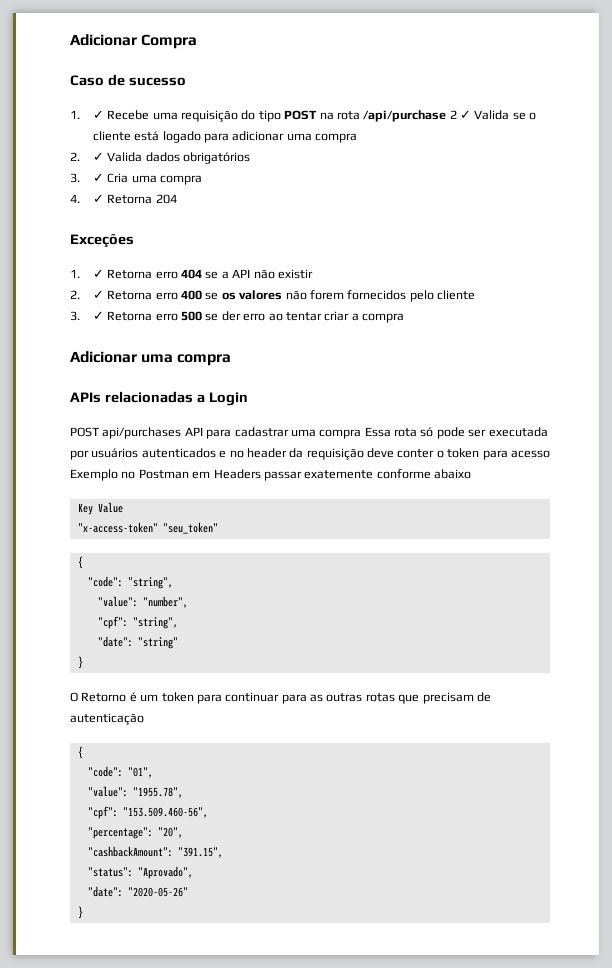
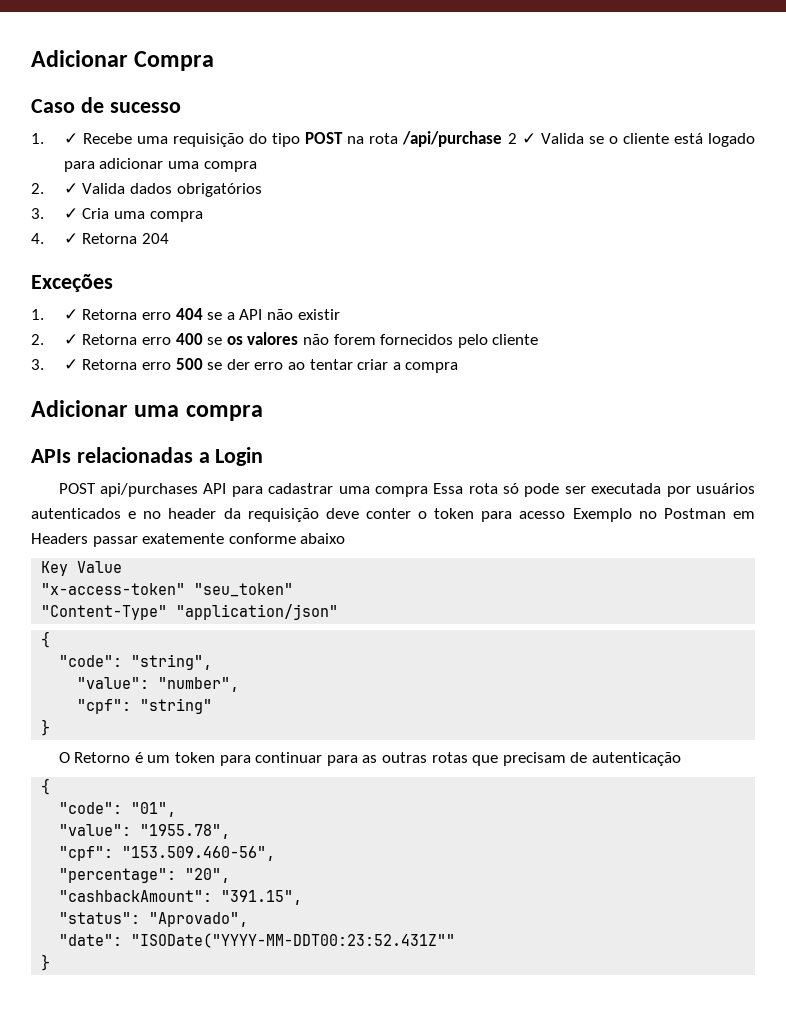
(218, 528) none -> [41,604,339,620] // "Content-Type" "application/json"
[132,617,178,629] [97,636,133,647] "string", // "date": -> (132, 706) none
[127,887,188,897] "2020-05-26" -> [131,933,456,948] "ISODate("YYYY-MM-DDT00:23:52.431Z""

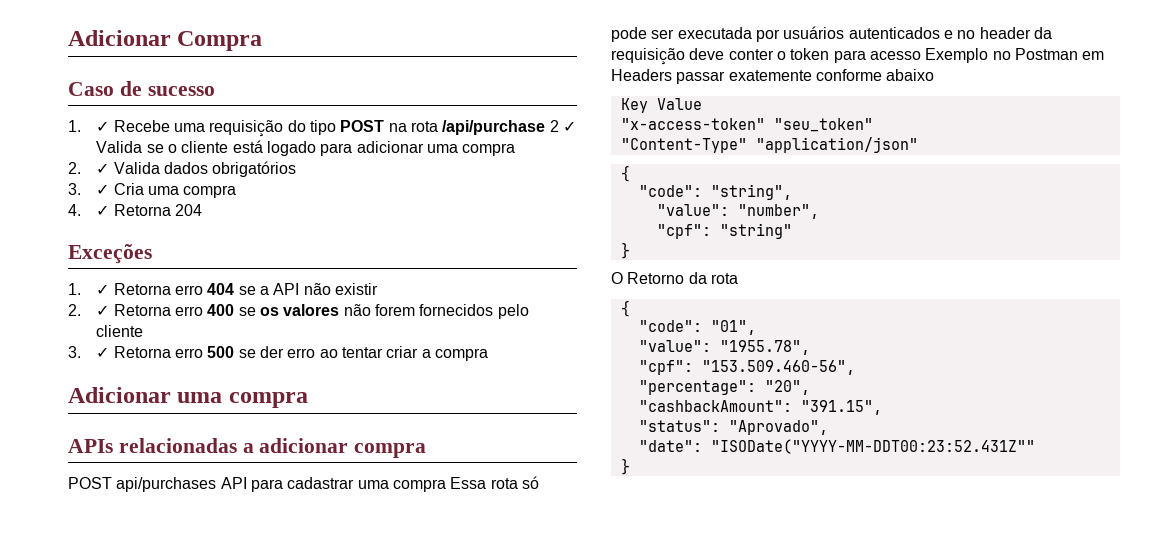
[215,447,264,466] Login -> [259,438,427,458] adicionar compra
[134,752,681,766] é um token para continuar para as outras rotas que precisam de autenticação -> [688,272,738,284] da rota

